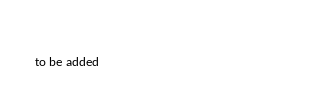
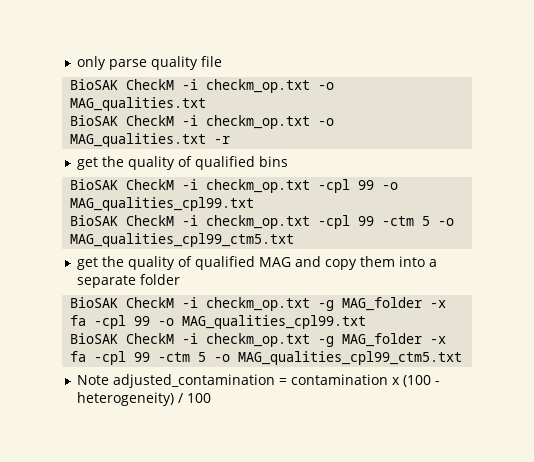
[35,57,99,66] to be added -> [76,56,222,70] [70,79,335,93] [70,97,207,111] [70,115,335,129] [70,133,231,147] [76,156,288,170] [70,179,399,193] [70,197,255,211] [70,215,455,229] [70,233,295,247] [76,256,437,270] [76,274,180,288] [70,297,447,311] [70,315,367,329] [70,333,447,347] [70,351,463,365] [76,374,440,388] [76,392,211,406] only parse quality file // BioSAK CheckM -i checkm_op.txt -o MAG_qualities.txt // BioSAK CheckM -i checkm_op.txt -o MAG_qualities.txt -r // get the quality of qualified bins // BioSAK CheckM -i checkm_op.txt -cpl 99 -o MAG_qualities_cpl99.txt // BioSAK CheckM -i checkm_op.txt -cpl 99 -ctm 5 -o MAG_qualities_cpl99_ctm5.txt // get the quality of qualified MAG and copy them into a separate folder // BioSAK CheckM -i checkm_op.txt -g MAG_folder -x fa -cpl 99 -o MAG_qualities_cpl99.txt // BioSAK CheckM -i checkm_op.txt -g MAG_folder -x fa -cpl 99 -ctm 5 -o MAG_qualities_cpl99_ctm5.txt // Note adjusted_contamination = contamination x (100 - heterogeneity) / 100

